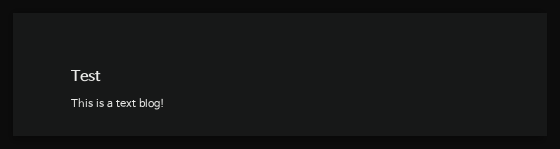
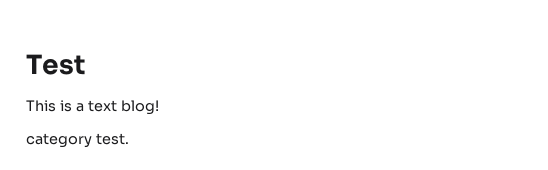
(165, 104) none -> [26,133,129,148] // category test.

